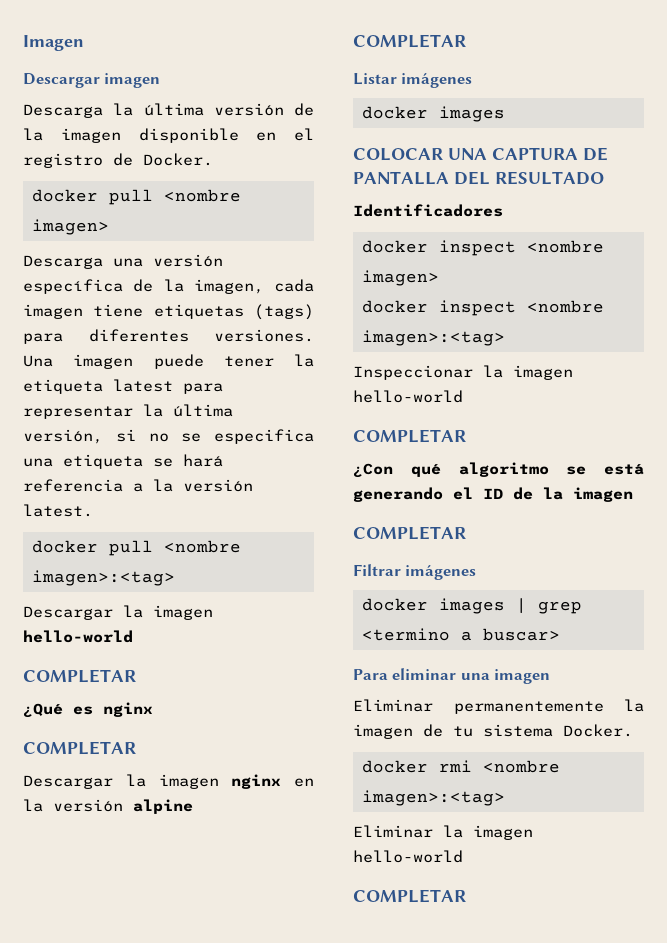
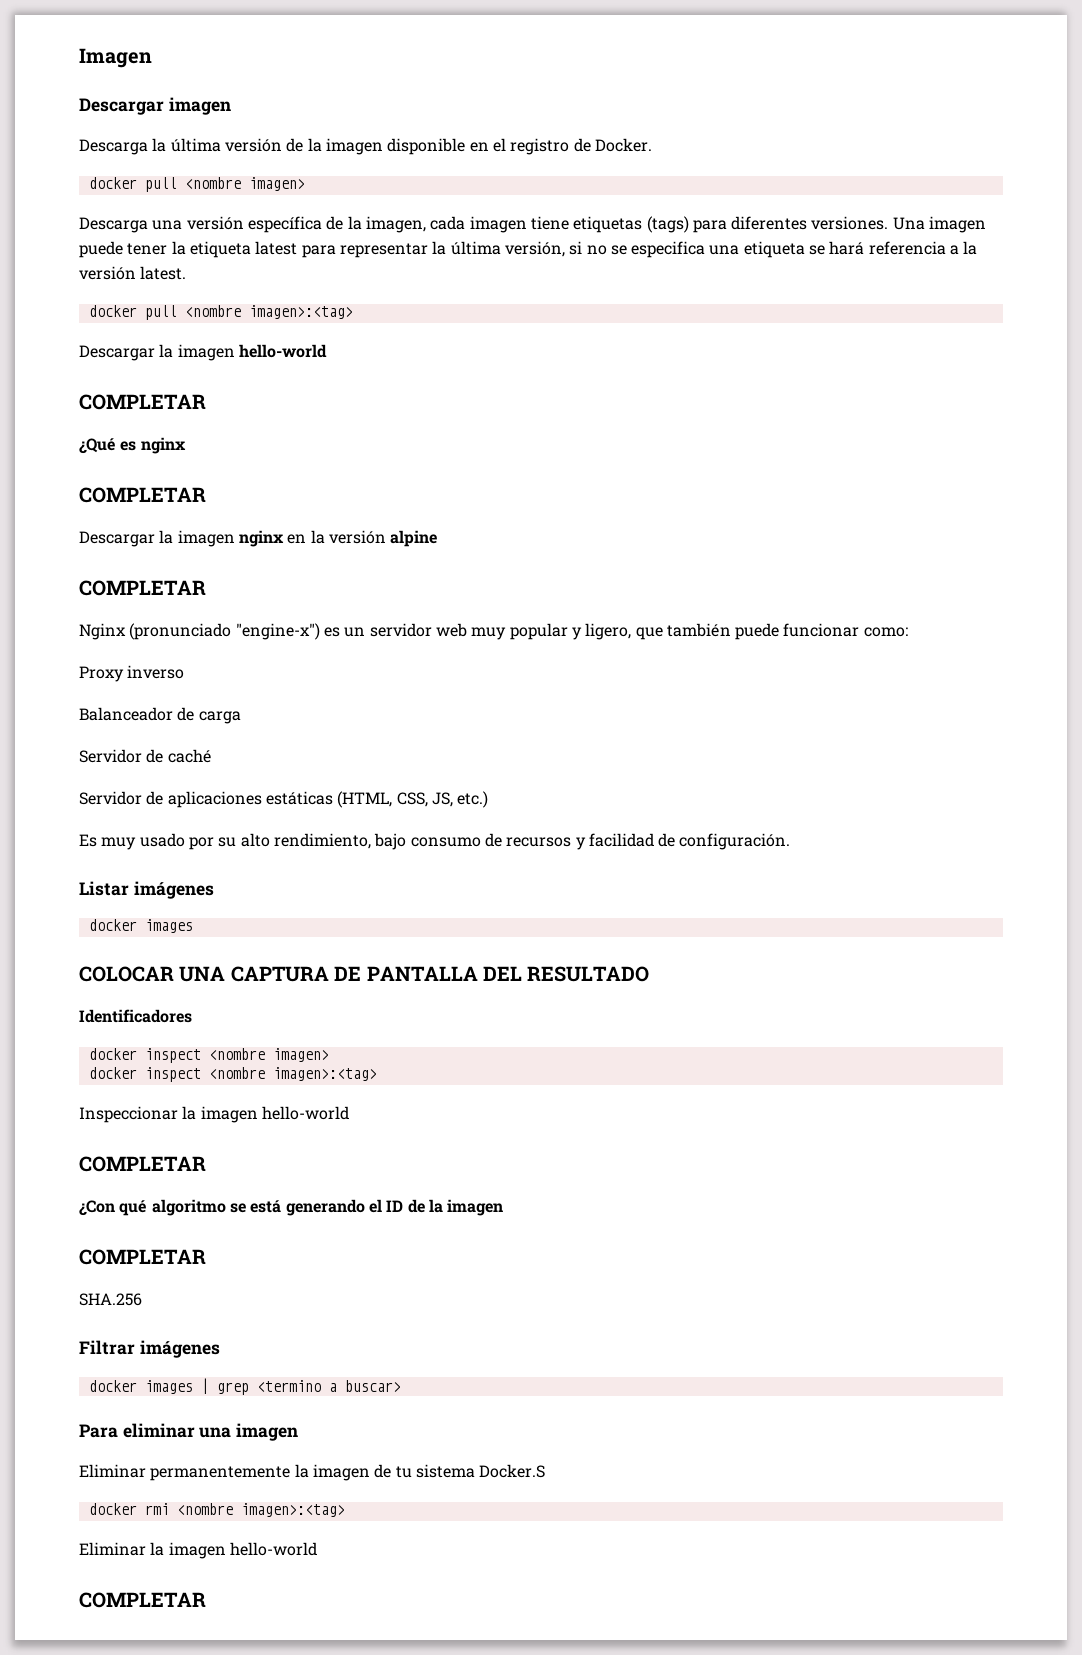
(466, 41) none -> [79,623,908,640] [79,665,185,682] [79,707,241,724] [79,749,212,763] [79,791,489,808] [79,833,791,850] // Nginx (pronunciado "engine-x") es un servidor web muy popular y ligero, que también puede funcionar como: // Proxy inverso // Balanceador de carga // Servidor de caché // Servidor de aplicaciones estáticas (HTML, CSS, JS, etc.) // Es muy usado por su alto rendimiento, bajo consumo de recursos y facilidad de configuración.
(466, 533) none -> [79,1293,142,1306] // SHA.256
[563,724,633,737] Docker. -> [479,1464,546,1478] Docker.S

